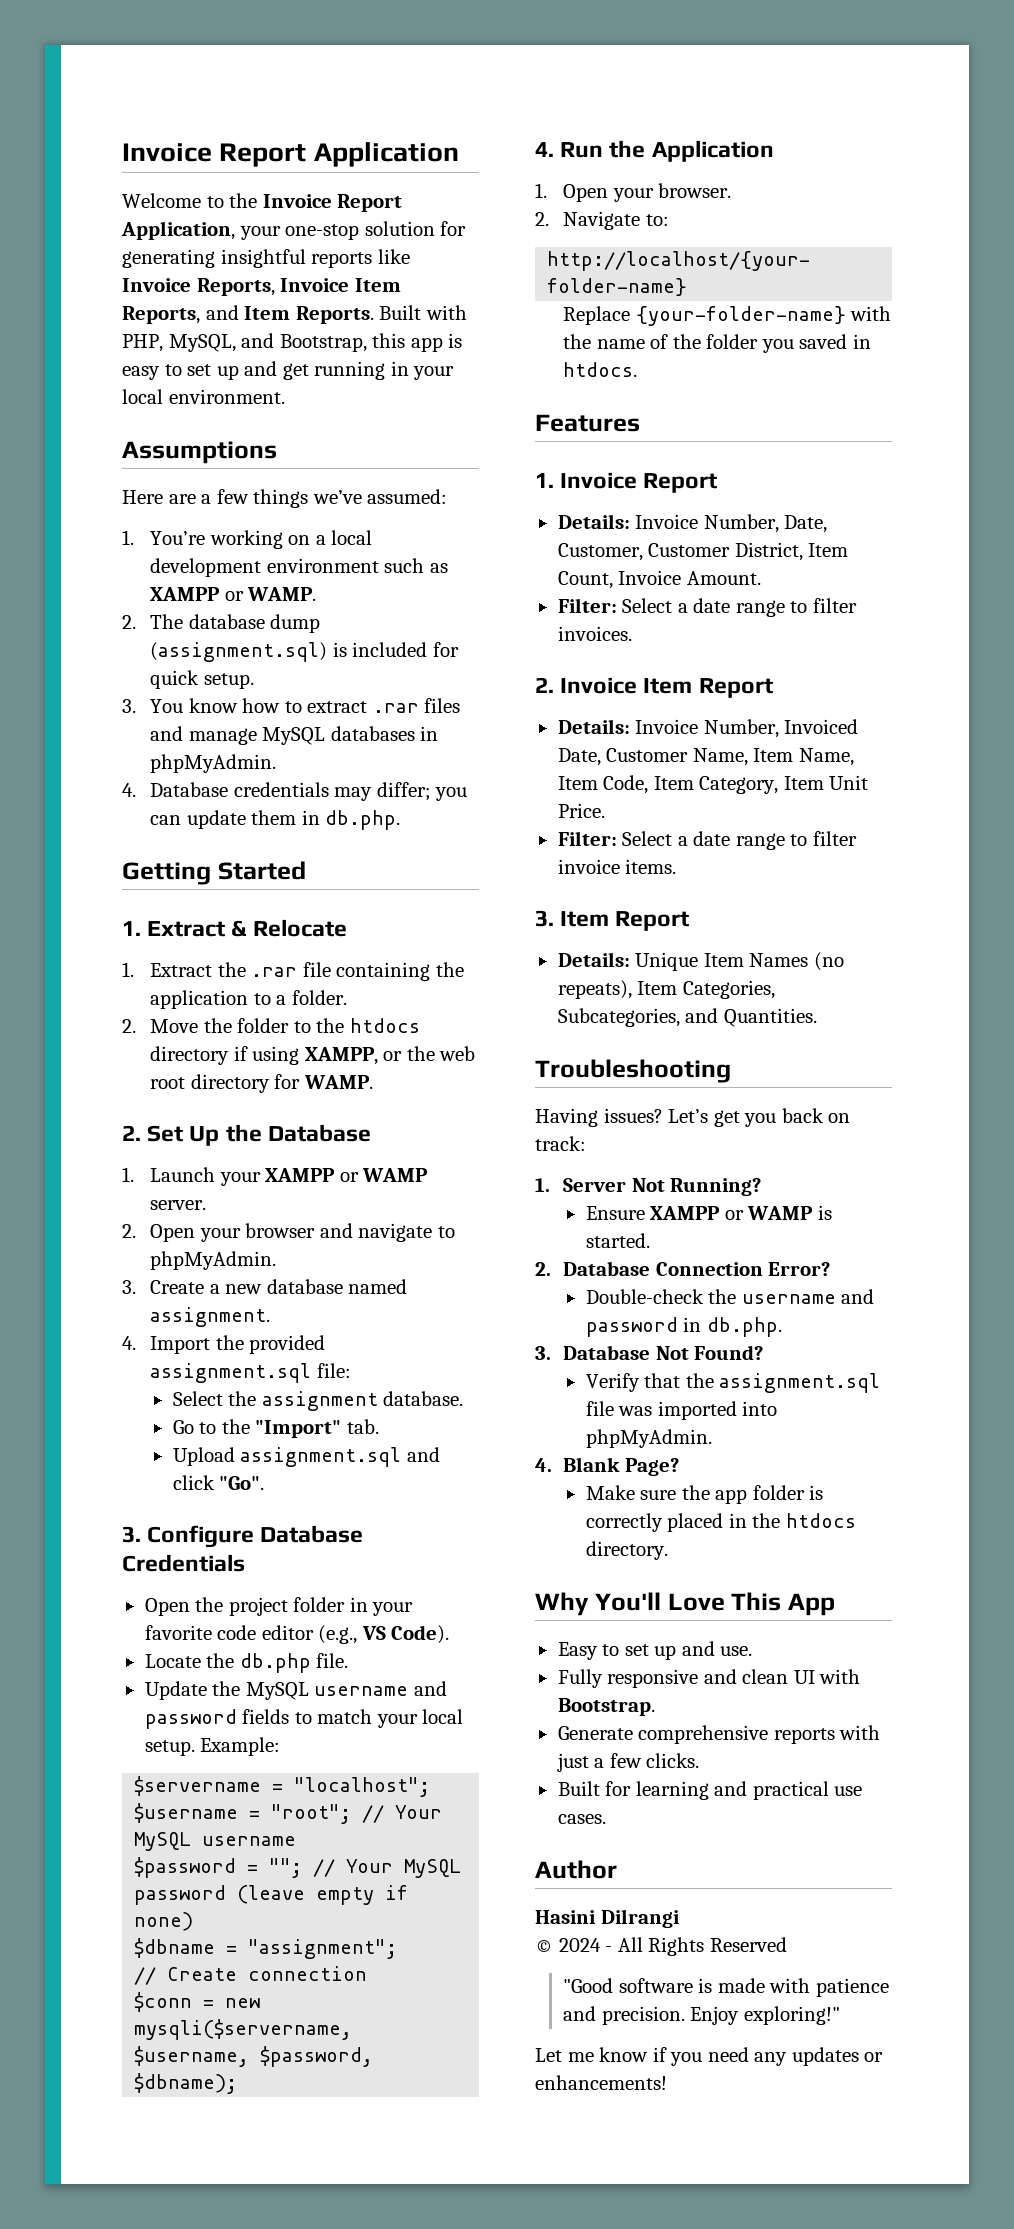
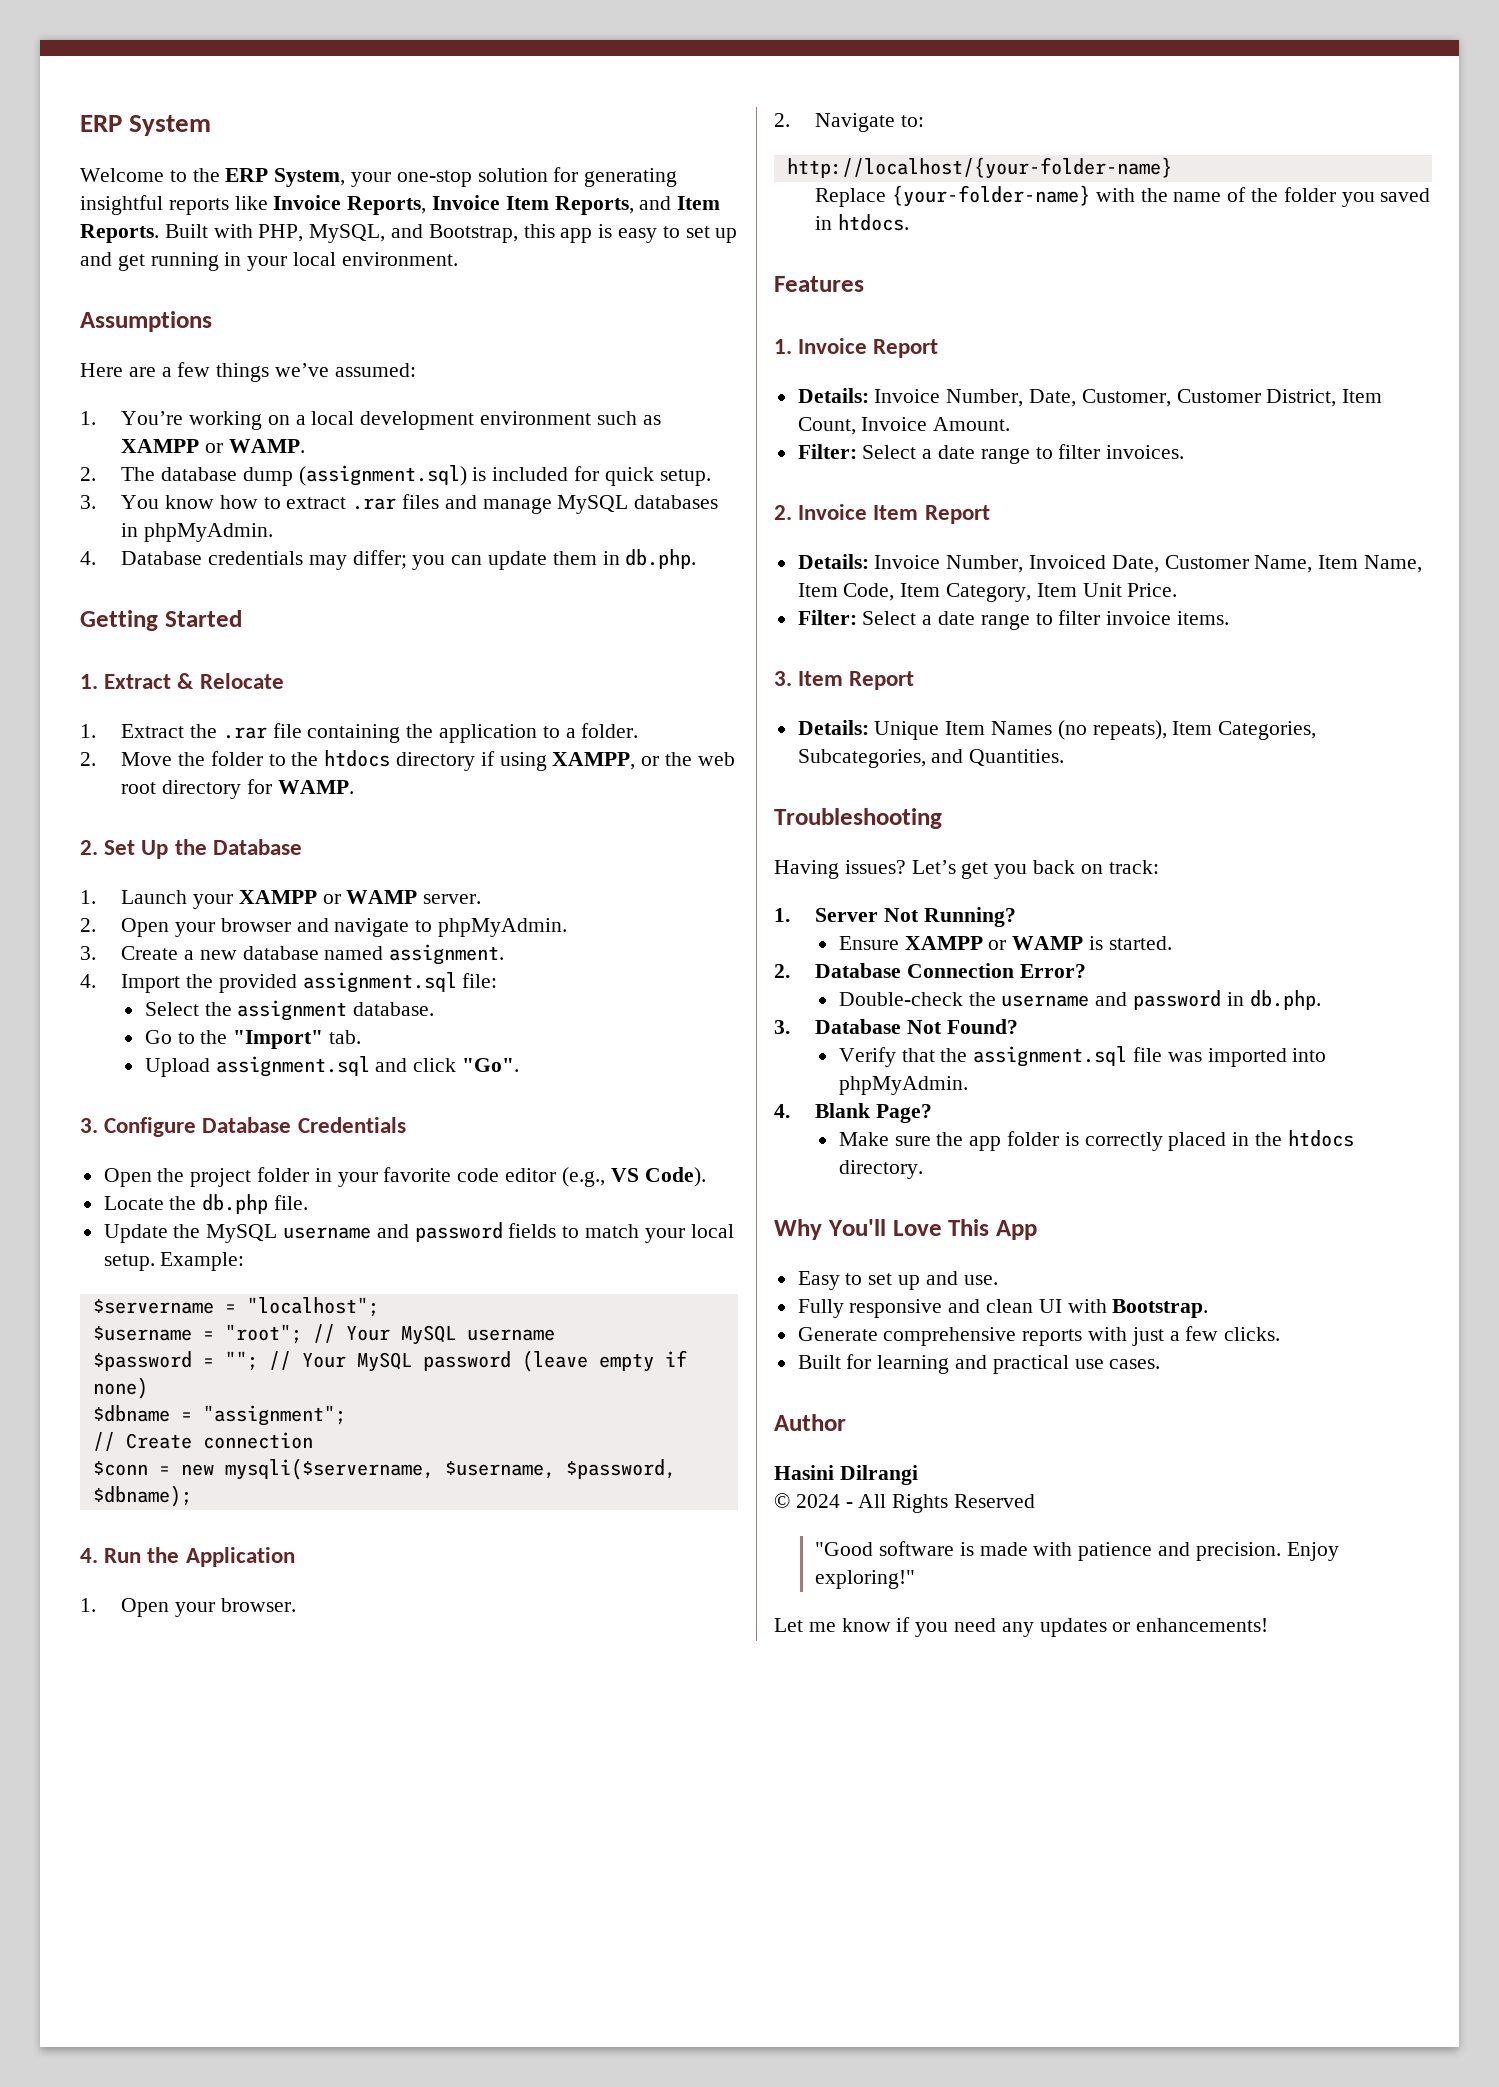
[122,142,459,167] Invoice Report Application -> [80,115,212,136] ERP System
[262,194,403,212] [121,221,235,240] Invoice Report Application, -> [225,168,346,187] ERP System,

